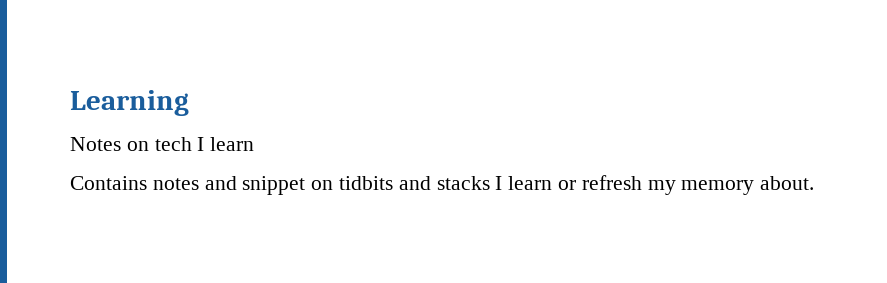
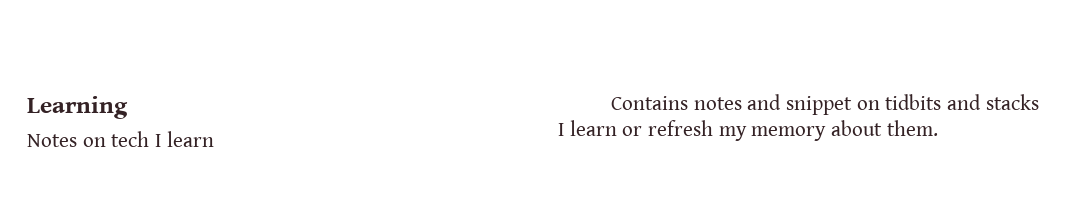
[760,176,815,190] about. -> [831,120,938,136] about them.

